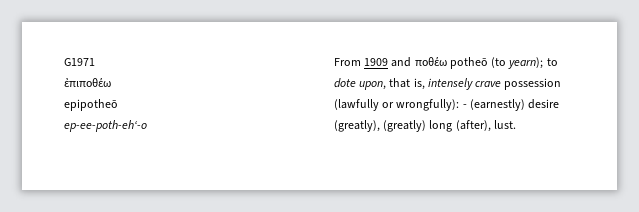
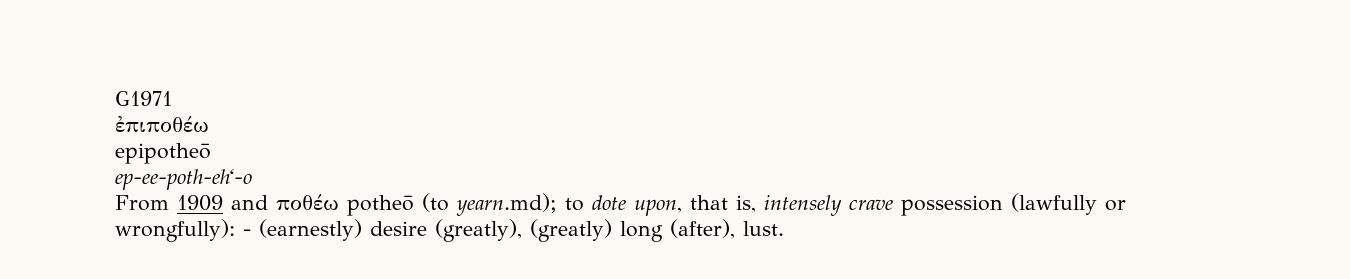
[508,57,544,69] yearn); -> [456,193,557,216] yearn.md);

